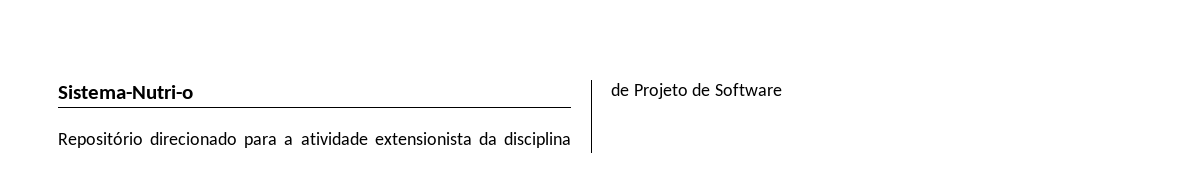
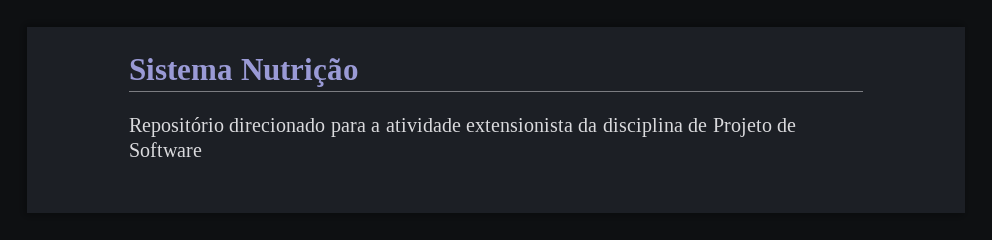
[58,85,193,99] Sistema-Nutri-o -> [129,58,360,87] Sistema Nutrição

